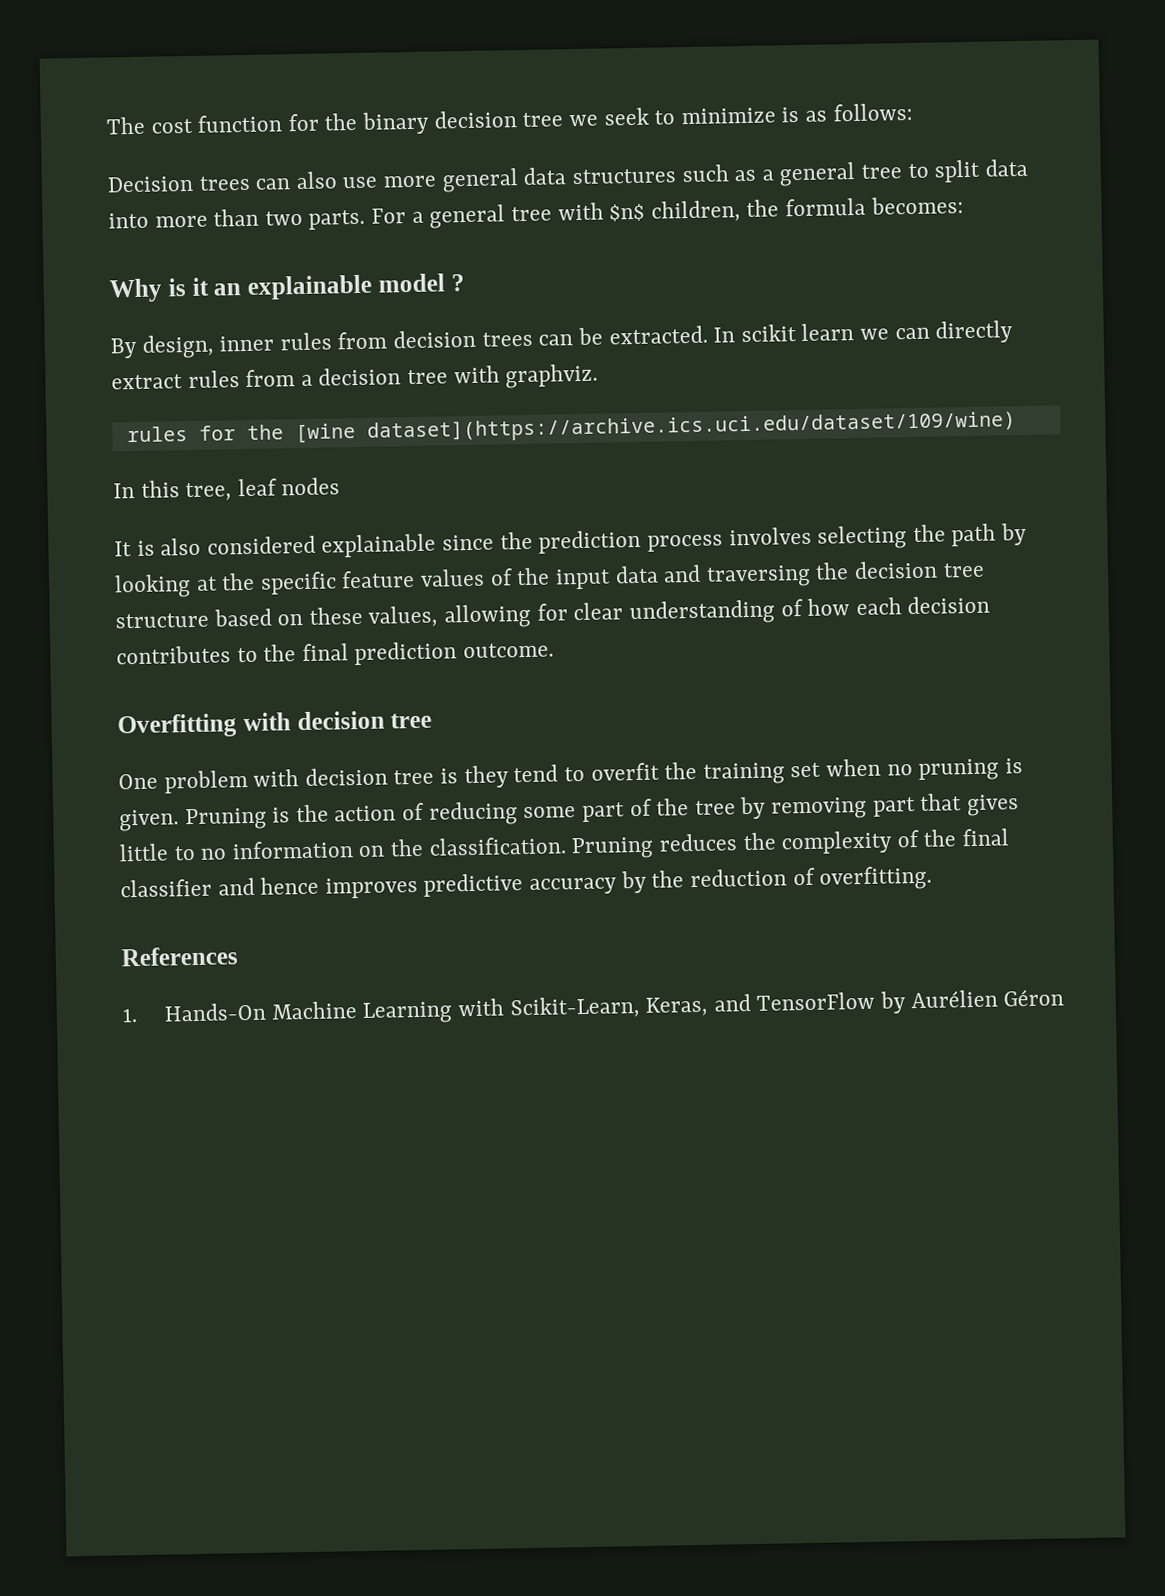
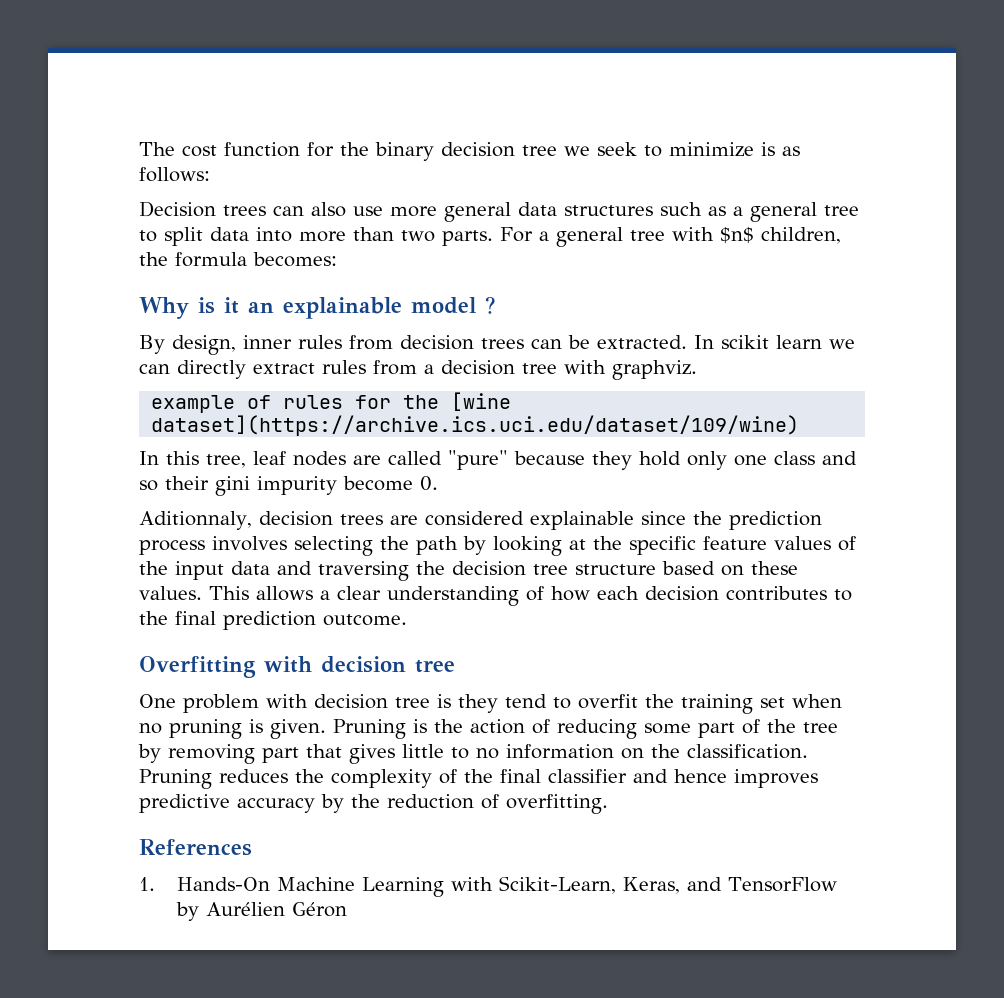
(599, 376) none -> [151,395,272,413] example of
[114,537,202,557] // It is also -> [353,450,857,470] [139,476,438,496] [139,511,418,530] are called "pure" because they hold only one class and so their gini impurity become 0. // Aditionnaly, decision trees are
[368,603,568,629] values, allowing for -> [139,586,330,601] values. This allows a

